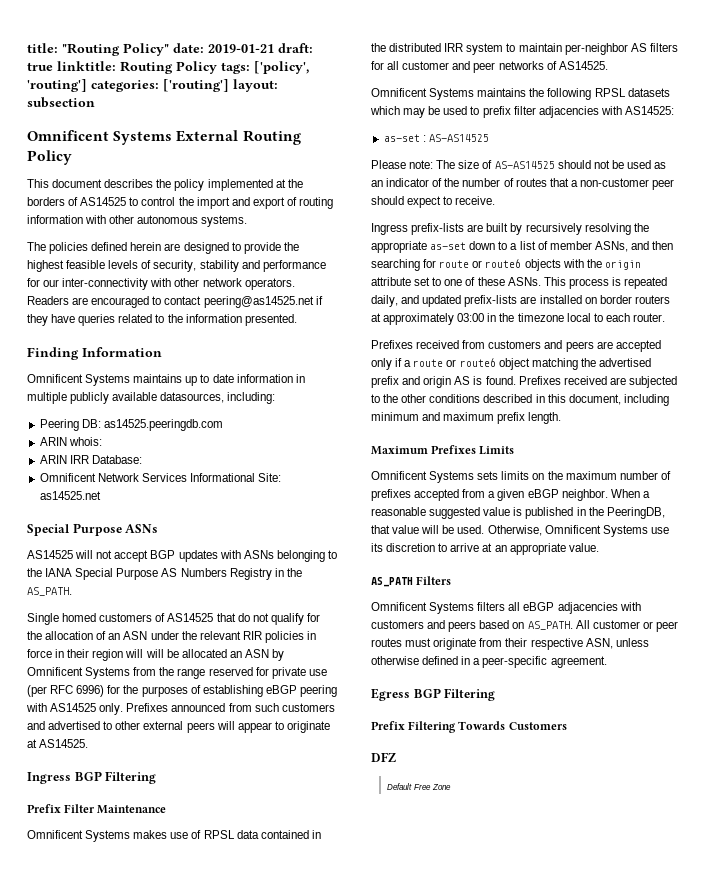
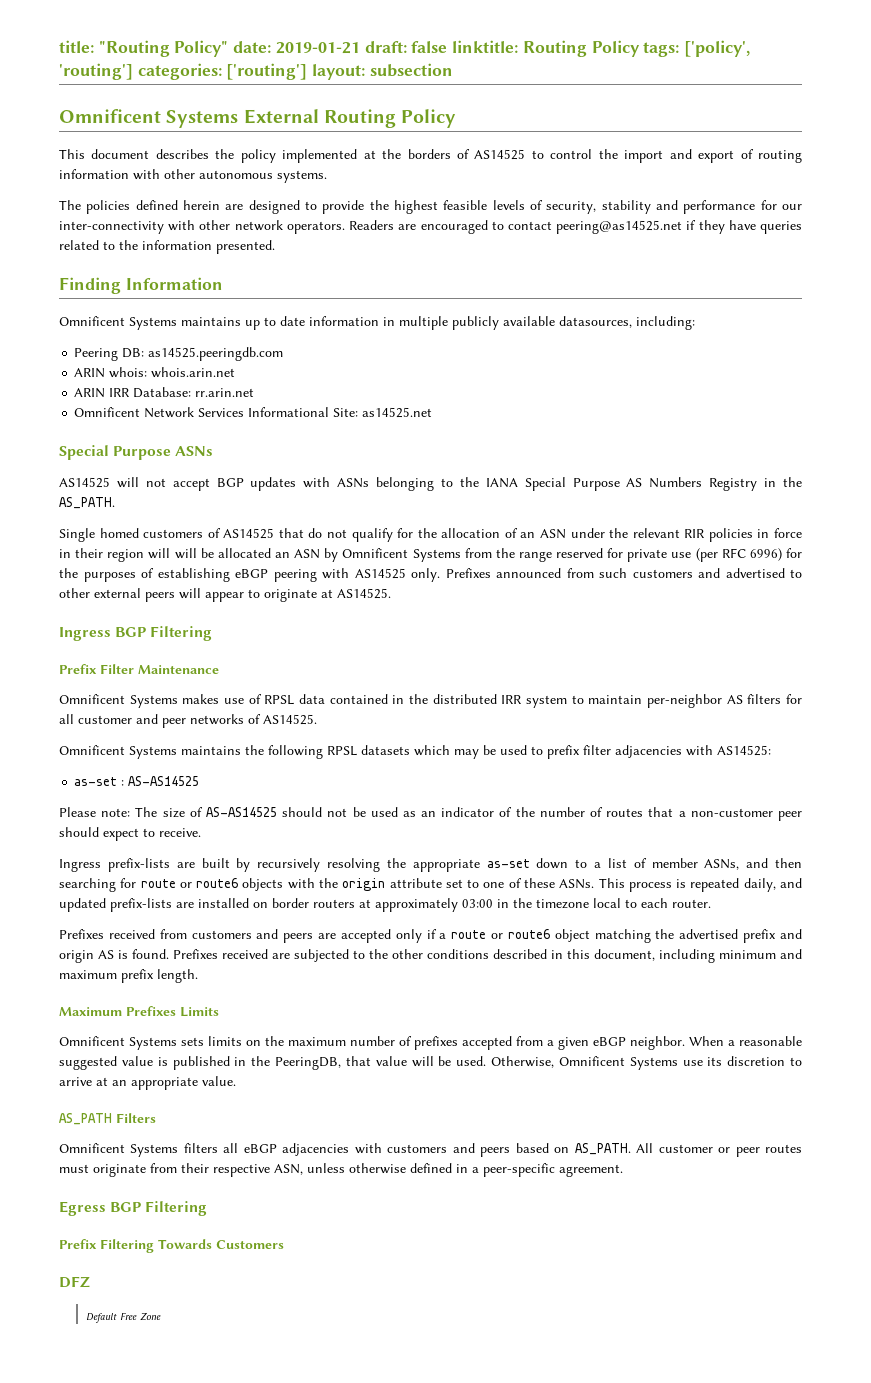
[27,62,53,71] true -> [411,41,448,53] false
(102, 441) none -> [151,367,236,378] whois.arin.net
(142, 459) none -> [195,388,255,397] rr.arin.net

